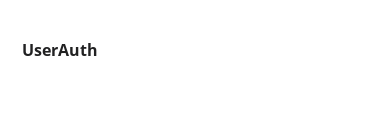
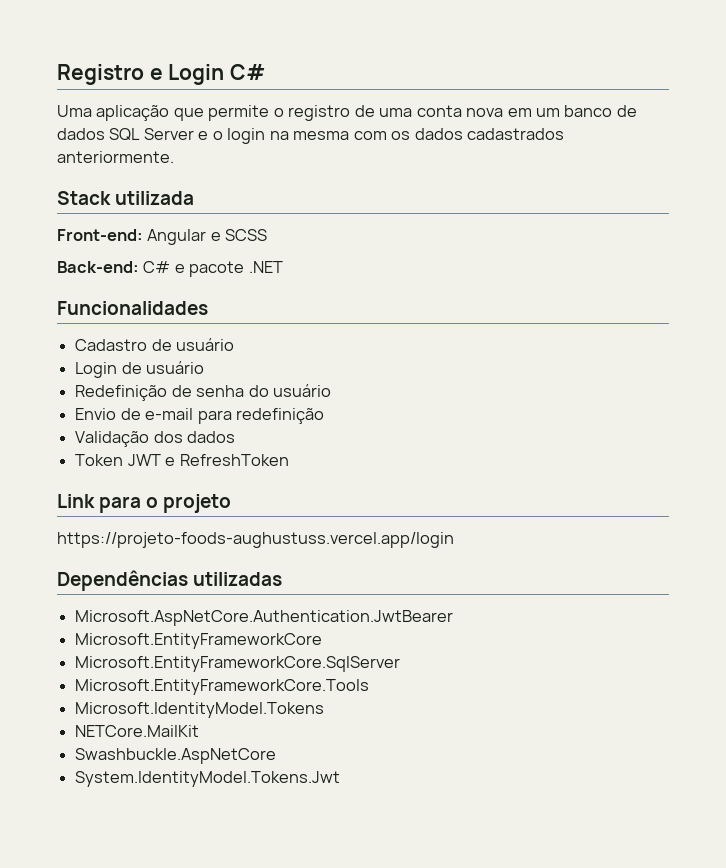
[22,43,98,56] UserAuth -> [57,64,267,85] [57,105,637,121] [57,128,565,144] [57,151,174,163] [57,191,195,205] [57,229,268,245] [57,261,283,277] [57,301,208,315] [75,338,235,351] [75,361,205,378] [75,384,331,401] [75,408,324,424] [75,431,236,447] [75,454,289,466] [57,494,232,513] [57,532,454,548] [57,570,283,591] [75,610,454,626] [75,633,323,649] [75,656,401,672] [75,679,370,695] [75,702,325,718] [75,725,200,737] [75,748,277,764] [75,771,341,787] Registro e Login C# // Uma aplicação que permite o registro de uma conta nova em um banco de dados SQL Server e o login na mesma com os dados cadastrados anteriormente. // Stack utilizada // Front-end: Angular e SCSS // Back-end: C# e pacote .NET // Funcionalidades // Cadastro de usuário // Login de usuário // Redefinição de senha do usuário // Envio de e-mail para redefinição // Validação dos dados // Token JWT e RefreshToken // Link para o projeto // https://projeto-foods-aughustuss.vercel.app/login // Dependências utilizadas // Microsoft.AspNetCore.Authentication.JwtBearer // Microsoft.EntityFrameworkCore // Microsoft.EntityFrameworkCore.SqlServer // Microsoft.EntityFrameworkCore.Tools // Microsoft.IdentityModel.Tokens // NETCore.MailKit // Swashbuckle.AspNetCore // System.IdentityModel.Tokens.Jwt

